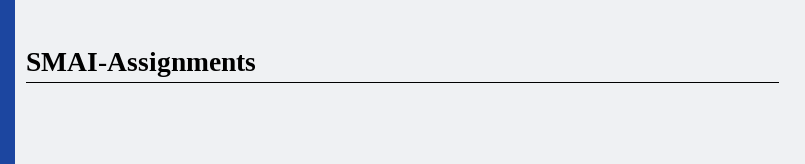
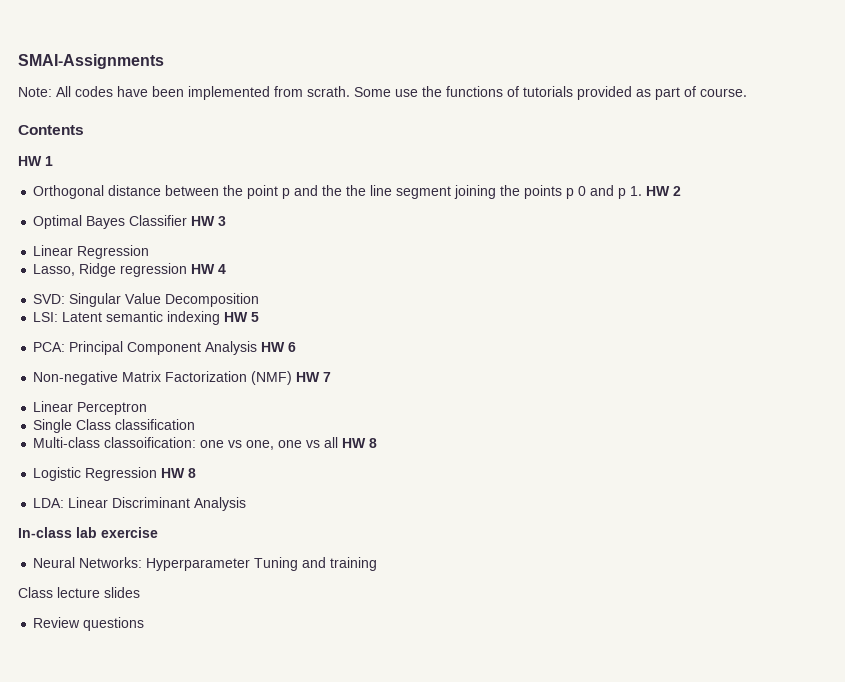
(256, 64) none -> [18,86,747,100] [18,125,84,135] [18,156,53,166] [33,185,682,199] [33,215,227,229] [33,245,150,259] [33,263,227,277] [33,293,260,307] [33,311,260,325] [33,341,297,355] [33,371,332,385] [33,401,148,415] [33,419,196,433] [33,437,378,450] [33,467,197,481] [33,497,247,511] [18,527,158,538] [33,557,378,571] [18,587,140,598] [33,617,145,631] // Note: All codes have been implemented from scrath. Some use the functions of tutorials provided as part of course. // Contents // HW 1 // Orthogonal distance between the point p and the the line segment joining the points p 0 and p 1. HW 2 // Optimal Bayes Classifier HW 3 // Linear Regression // Lasso, Ridge regression HW 4 // SVD: Singular Value Decomposition // LSI: Latent semantic indexing HW 5 // PCA: Principal Component Analysis HW 6 // Non-negative Matrix Factorization (NMF) HW 7 // Linear Perceptron // Single Class classification // Multi-class classoification: one vs one, one vs all HW 8 // Logistic Regression HW 8 // LDA: Linear Discriminant Analysis // In-class lab exercise // Neural Networks: Hyperparameter Tuning and training // Class lecture slides // Review questions

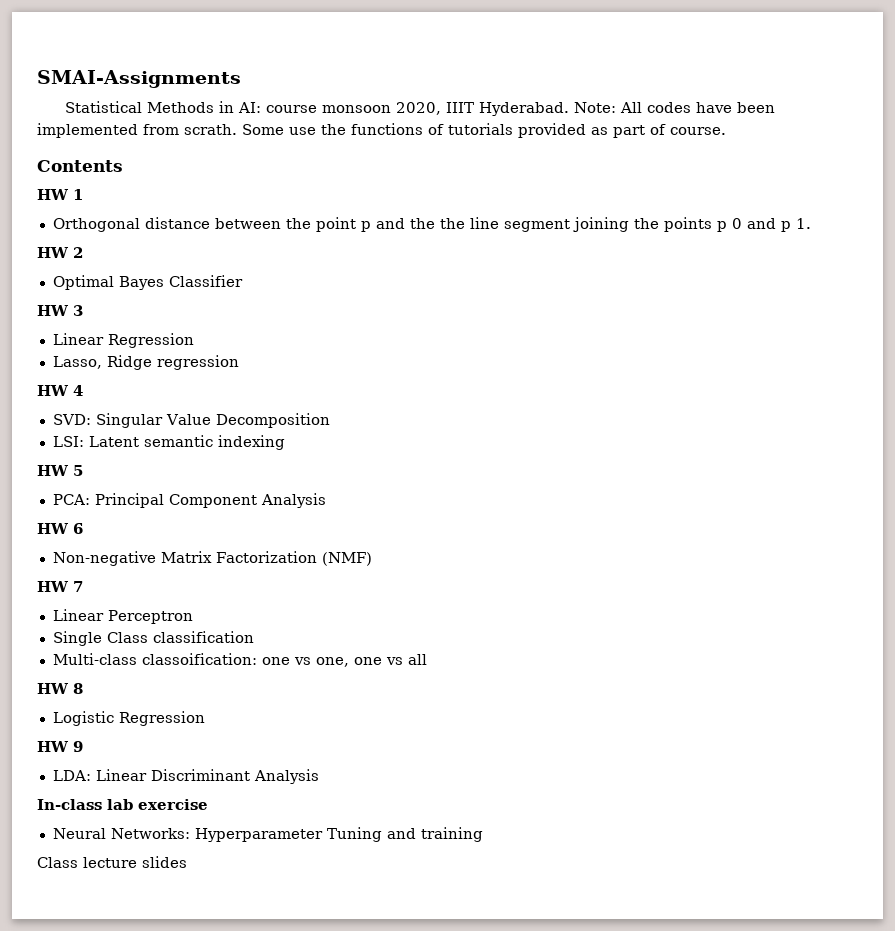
(164, 61) none -> [65,101,570,116] Statistical Methods in AI: course monsoon 2020, IIIT Hyderabad.
(643, 191) none -> (811, 223) //
(188, 220) none -> (243, 281) //
(188, 270) none -> (239, 362) //
(221, 318) none -> (285, 442) //
(258, 348) none -> (326, 500) //
(293, 378) none -> (372, 559) //
(339, 442) none -> (427, 659) //
[161,468,197,478] HW 8 -> [37,741,83,752] // HW 9
[33,617,145,631] // Review questions -> (187, 862) none

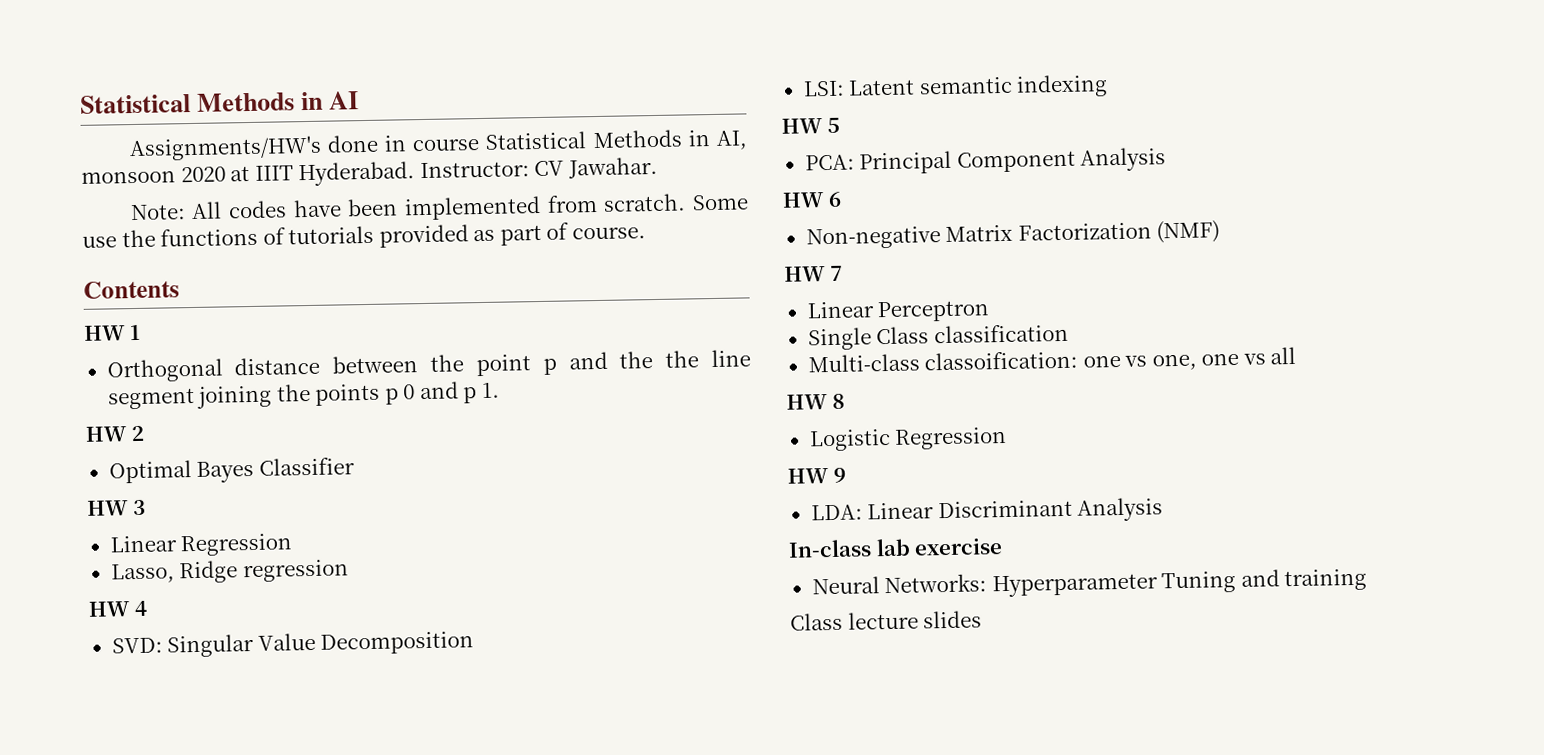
[37,70,241,88] [65,101,570,116] SMAI-Assignments // Statistical Methods in AI: course monsoon 2020, IIIT Hyderabad. -> [80,91,360,114] [128,129,748,162] [81,156,658,187] Statistical Methods in AI // Assignments/HW's done in course Statistical Methods in AI, monsoon 2020 at IIIT Hyderabad. Instructor: CV Jawahar. //
[184,124,237,135] scrath. -> [603,193,687,212] scratch.

